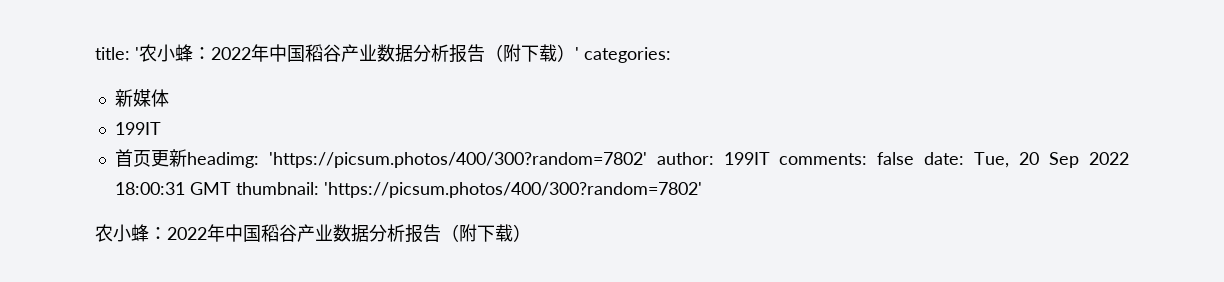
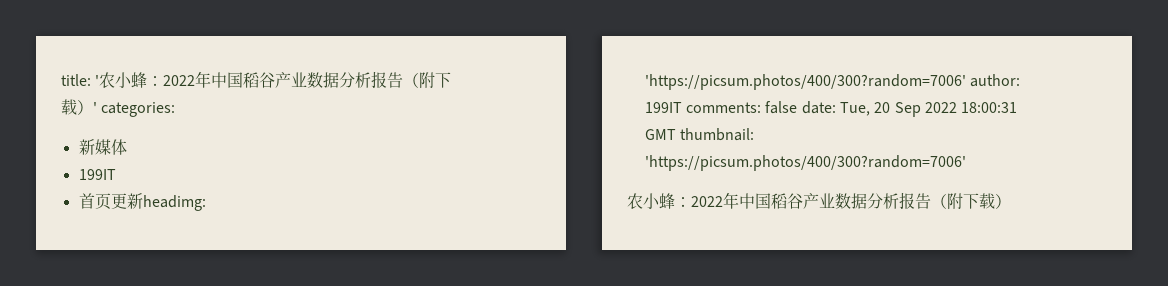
[268,152,647,168] 'https://picsum.photos/400/300?random=7802' -> [644,74,966,90] 'https://picsum.photos/400/300?random=7006'
[323,182,702,198] 'https://picsum.photos/400/300?random=7802' -> [644,155,966,171] 'https://picsum.photos/400/300?random=7006'

